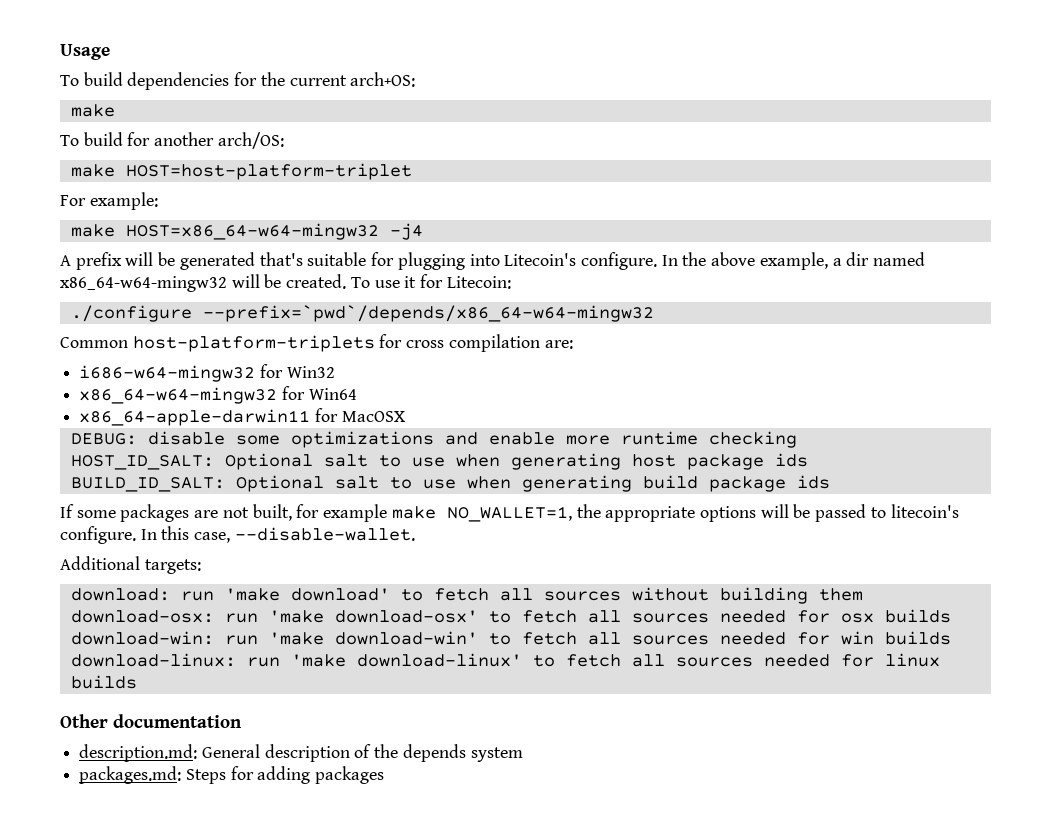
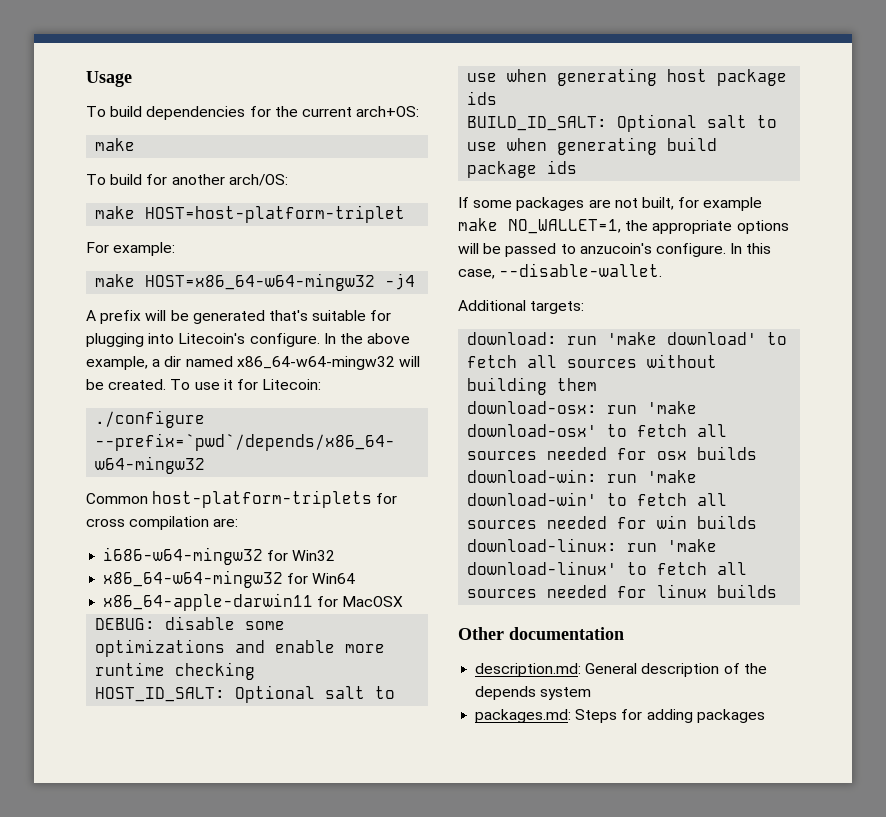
[890,504,959,518] litecoin's -> [579,243,652,254] anzucoin's

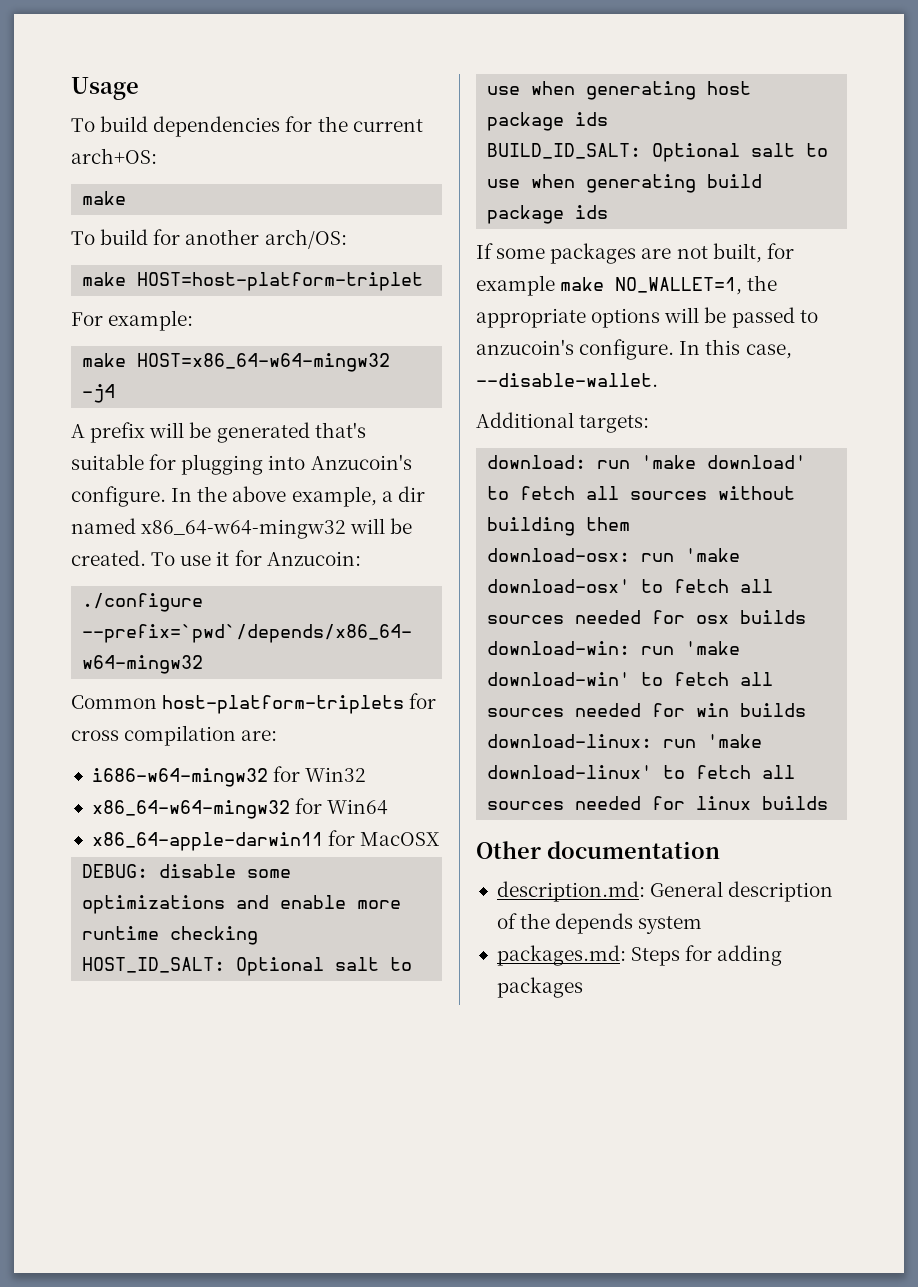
[178,333,246,344] Litecoin's -> [310,454,412,470] Anzucoin's
[262,379,322,390] Litecoin: -> [266,551,361,566] Anzucoin:

